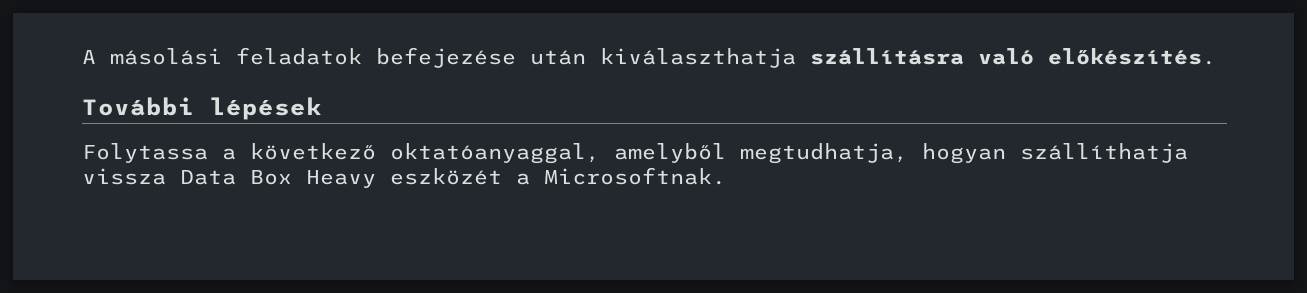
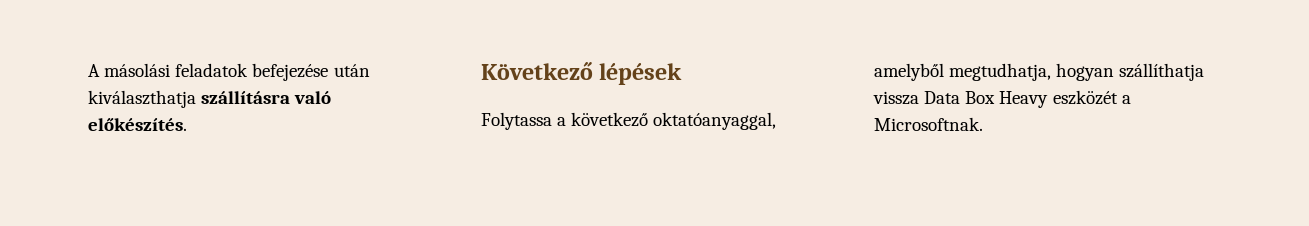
[82,97,194,116] További -> [481,62,593,80] Következő

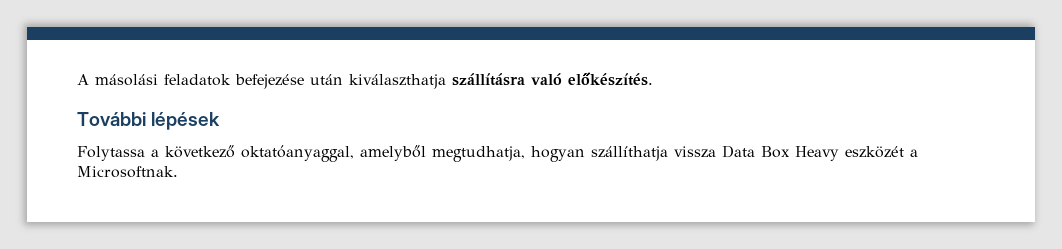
[481,62,593,80] Következő -> [77,112,146,126] További

